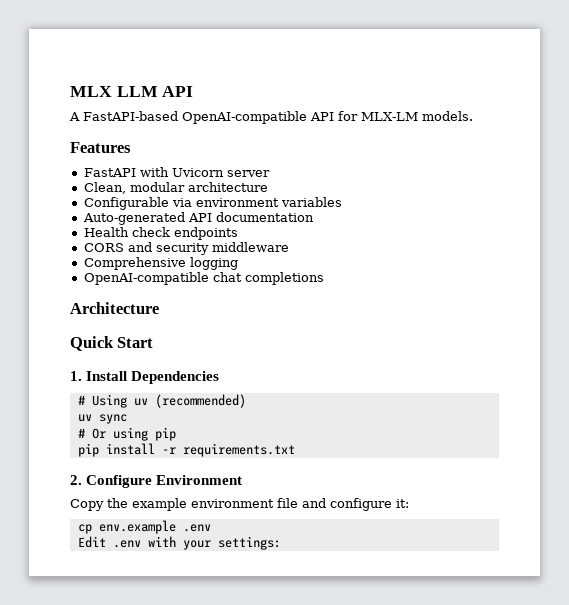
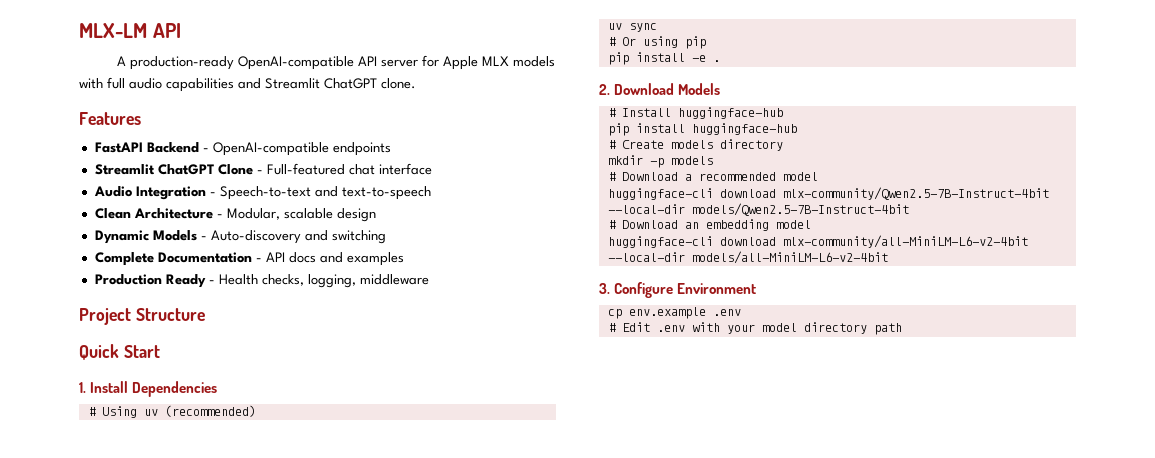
[70,86,158,97] MLX LLM -> [79,23,147,38] MLX-LM
[83,111,178,121] FastAPI-based -> [129,56,234,70] production-ready
[338,111,473,121] [70,142,131,153] [83,167,270,177] [83,182,268,194] [83,197,342,210] [82,212,314,225] [83,227,238,240] [83,242,289,255] [83,257,238,270] [83,272,324,285] [70,302,159,314] for MLX-LM models. // Features // FastAPI with Uvicorn server // Clean, modular architecture // Configurable via environment variables // Auto-generated API documentation // Health check endpoints // CORS and security middleware // Comprehensive logging // OpenAI-compatible chat completions // Architecture -> [380,55,555,70] [79,77,416,92] [79,112,141,125] [94,142,391,156] [94,163,432,175] [93,186,431,200] [94,208,376,222] [94,230,386,244] [94,252,404,266] [94,274,429,288] [79,308,205,325] server for Apple MLX models with full audio capabilities and Streamlit ChatGPT clone. // Features // FastAPI Backend - OpenAI-compatible endpoints // Streamlit ChatGPT Clone - Full-featured chat interface // Audio Integration - Speech-to-text and text-to-speech // Clean Architecture - Modular, scalable design // Dynamic Models - Auto-discovery and switching // Complete Documentation - API docs and examples // Production Ready - Health checks, logging, middleware // Project Structure
[161,443,295,457] -r requirements.txt -> [691,55,720,62] -e .
[86,475,243,488] [70,498,409,511] Configure Environment // Copy the example environment file and configure it: -> [614,83,721,95] [607,107,783,119] [607,123,797,136] [607,139,783,151] [607,155,713,168] [607,172,818,181] [607,187,1049,200] [607,203,909,216] [607,219,811,231] [607,235,1028,248] [607,251,888,264] [599,282,757,298] Download Models // # Install huggingface-hub // pip install huggingface-hub // # Create models directory // mkdir -p models // # Download a recommended model // huggingface-cli download mlx-community/Qwen2.5-7B-Instruct-4bit --local-dir models/Qwen2.5-7B-Instruct-4bit // # Download an embedding model // huggingface-cli download mlx-community/all-MiniLM-L6-v2-4bit --local-dir models/all-MiniLM-L6-v2-4bit // 3. Configure Environment
(211, 528) none -> [607,323,616,332] #
[217,536,281,550] settings: -> [761,322,902,335] model directory path

